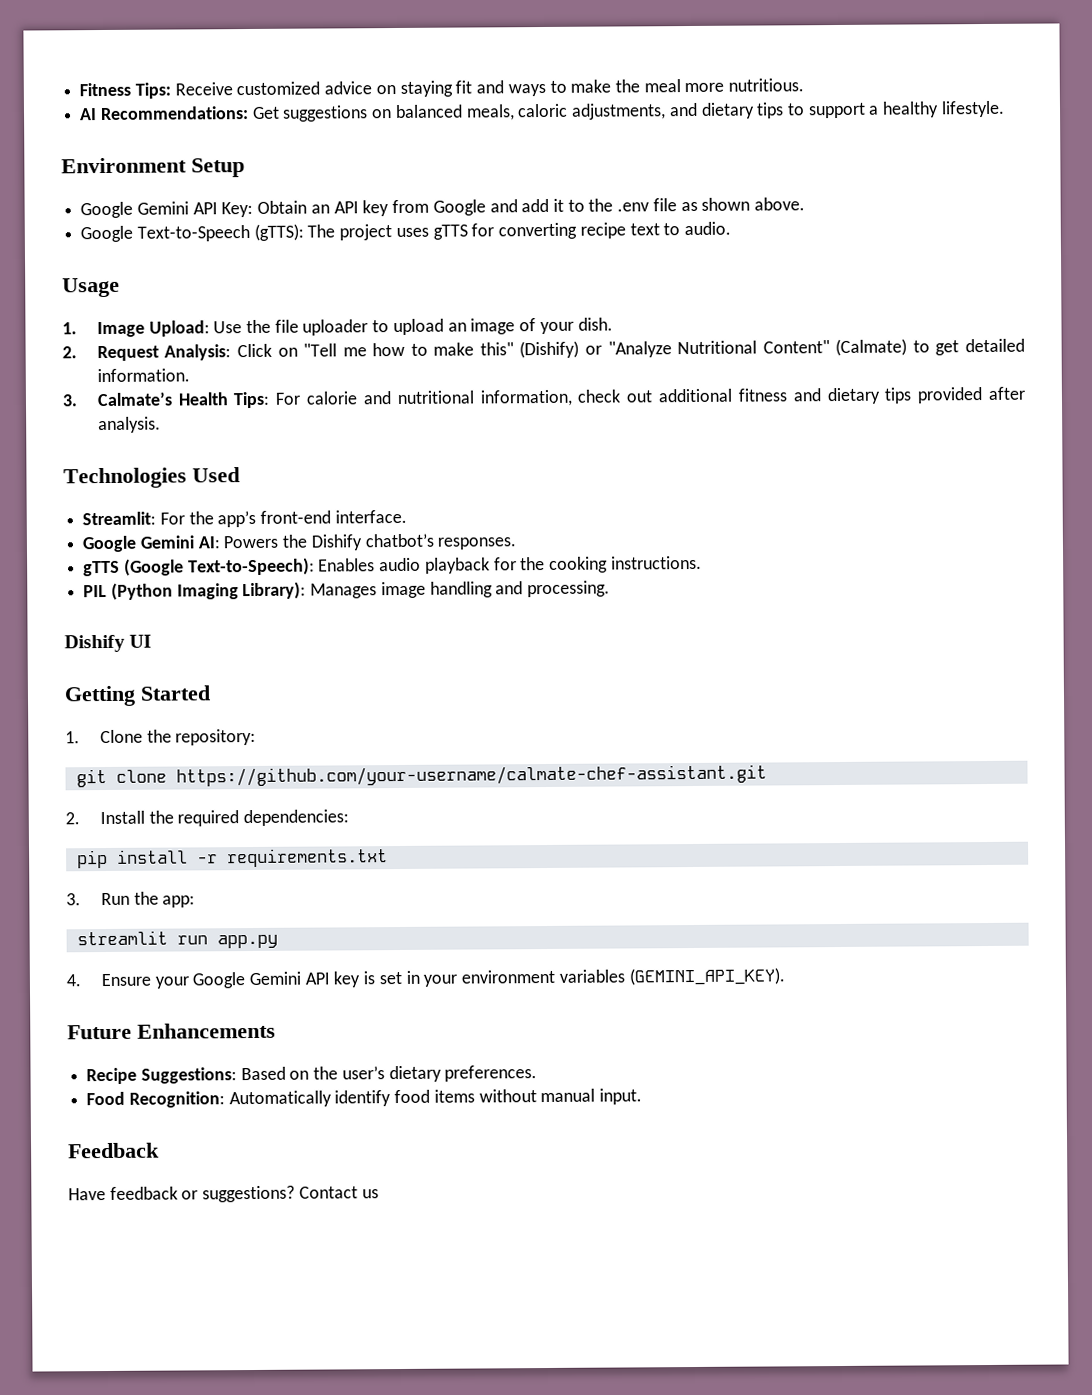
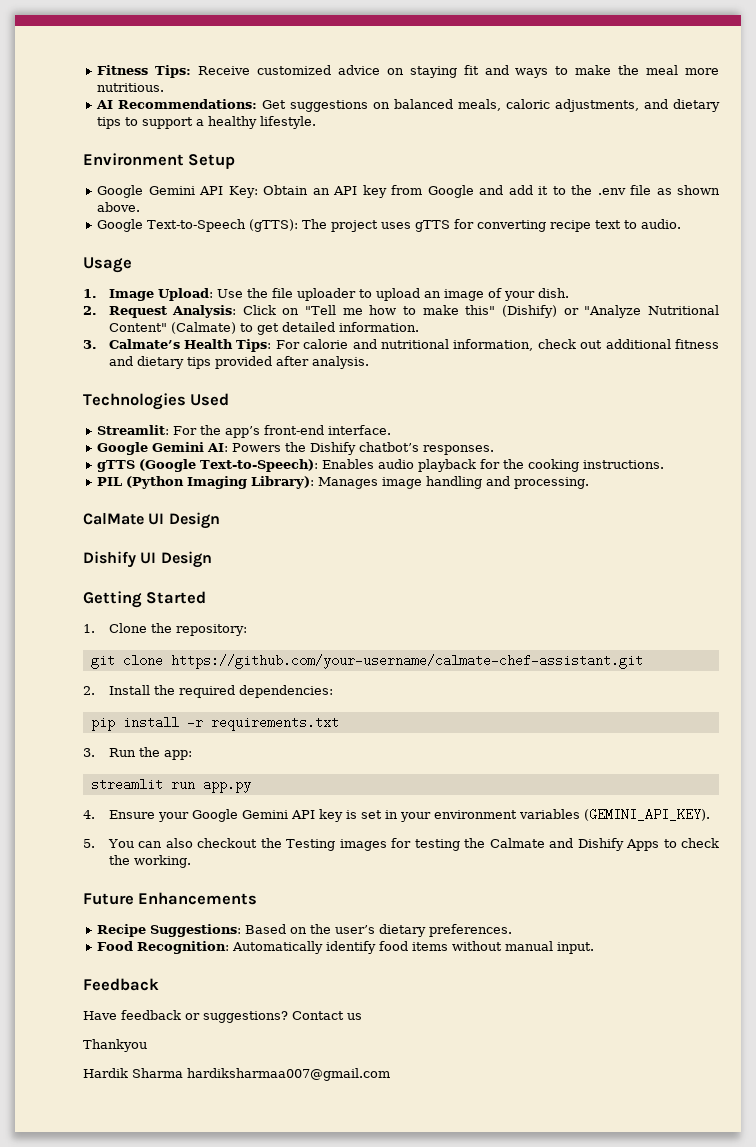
(611, 589) none -> [83,512,220,529] // CalMate UI Design
(153, 641) none -> [160,551,212,568] Design
(785, 976) none -> [83,838,719,851] [108,855,191,868] // 5. You can also checkout the Testing images for testing the Calmate and Dishify Apps to check the working.
(379, 1194) none -> [83,1039,147,1052] [83,1068,390,1081] // Thankyou // Hardik Sharma hardiksharmaa007@gmail.com

